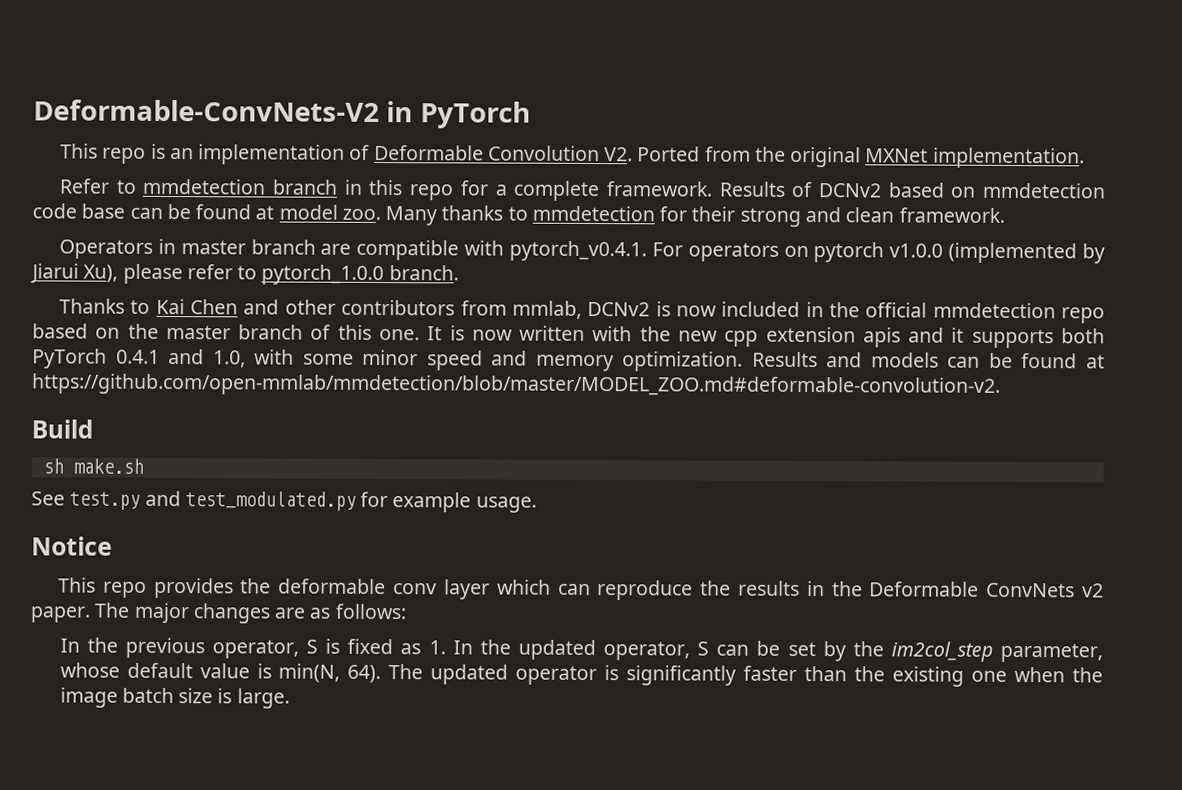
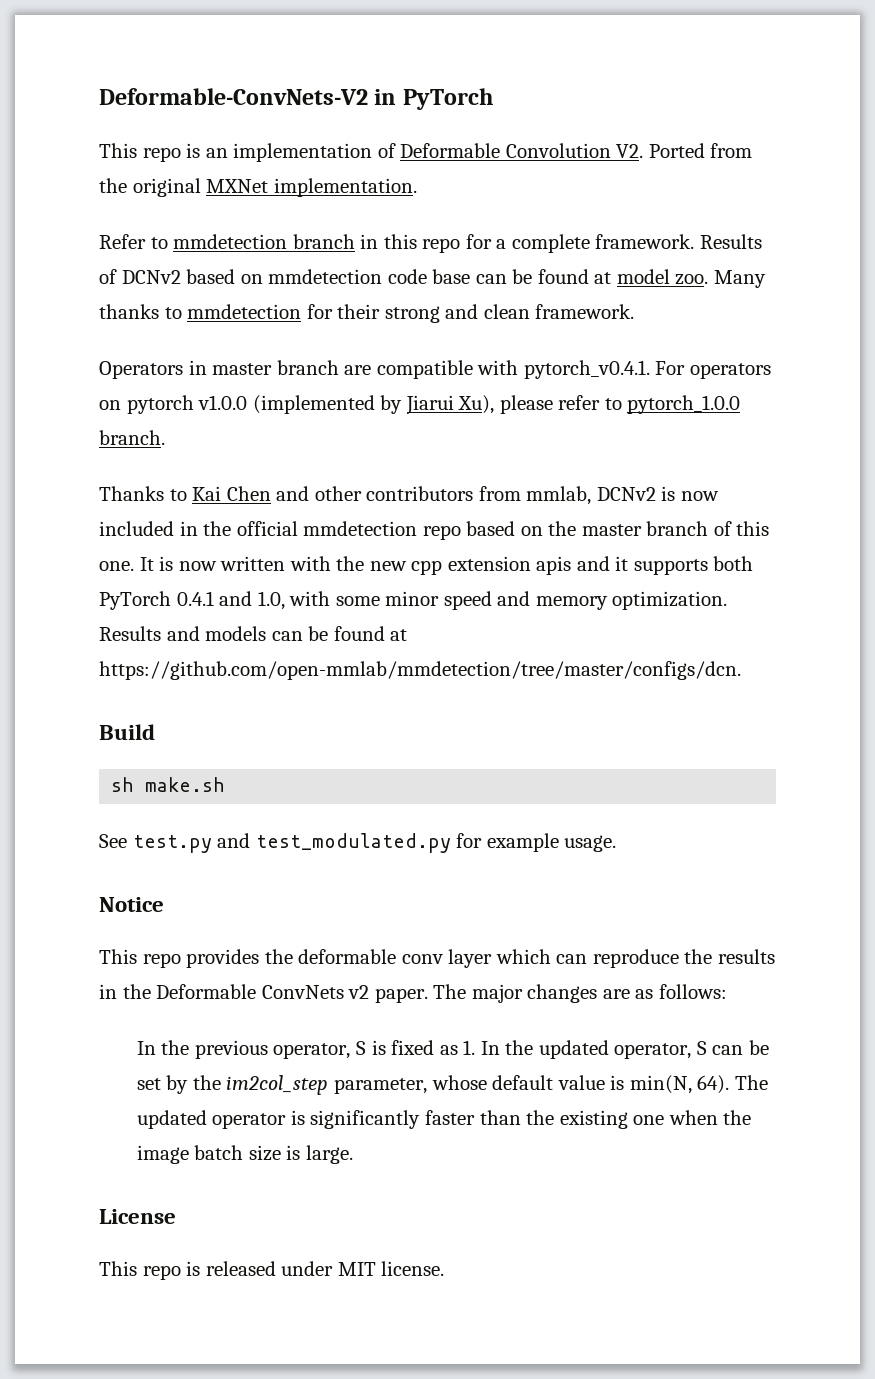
[32,373,1001,398] https://github.com/open-mmlab/mmdetection/blob/master/MODEL_ZOO.md#deformable-convolution-v2. -> [99,661,741,680] https://github.com/open-mmlab/mmdetection/tree/master/configs/dcn.
(290, 698) none -> [99,1209,176,1224] [99,1261,445,1280] // License // This repo is released under MIT license.

